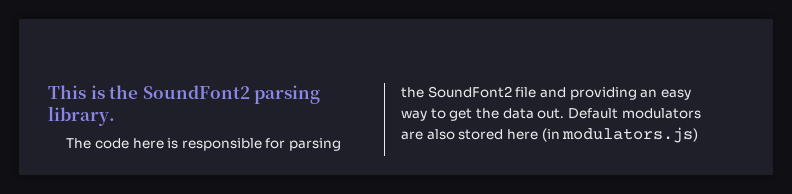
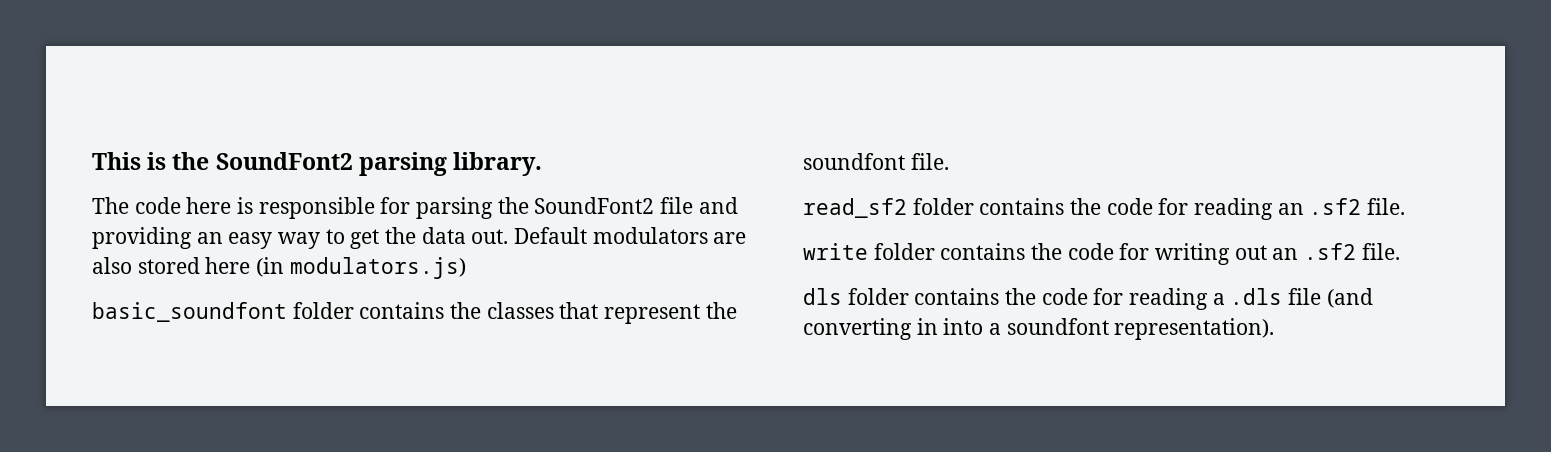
(699, 135) none -> [92,302,737,324] [803,153,949,170] [803,198,1406,220] [803,243,1400,265] [803,288,1373,310] [803,318,1275,340] // basic_soundfont folder contains the classes that represent the soundfont file. // read_sf2 folder contains the code for reading an .sf2 file. // write folder contains the code for writing out an .sf2 file. // dls folder contains the code for reading a .dls file (and converting in into a soundfont representation).

